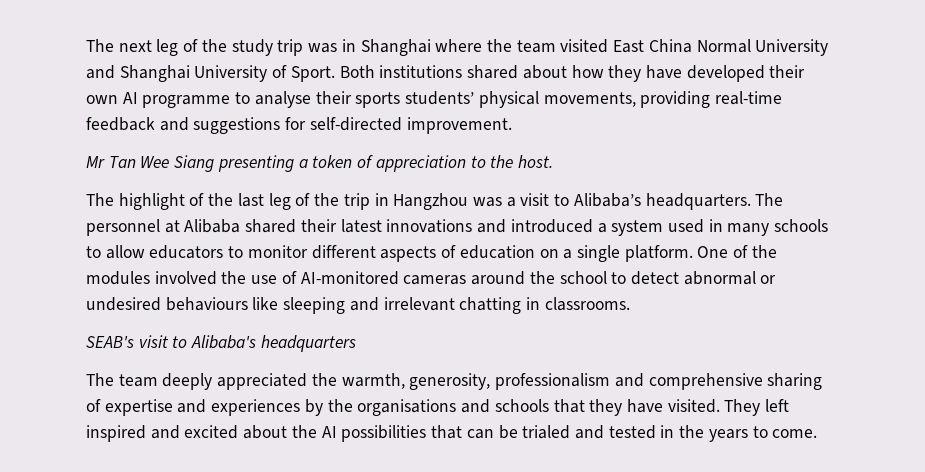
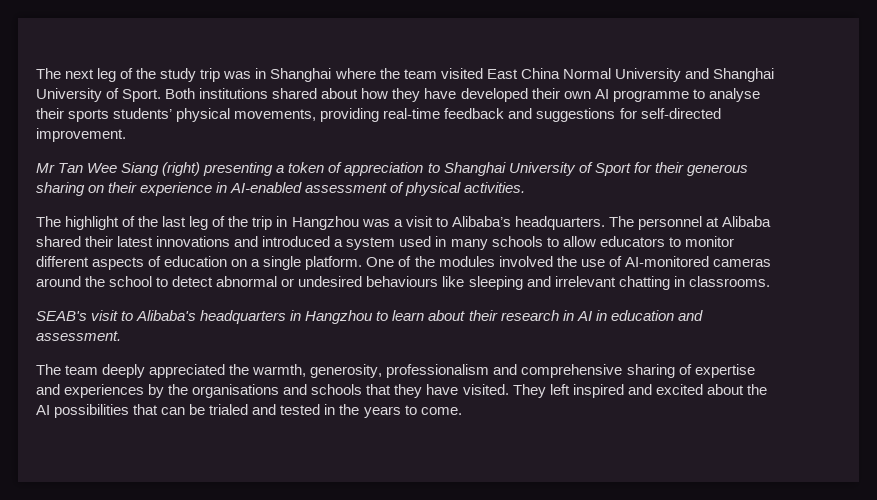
(215, 163) none -> [162,162,201,176] (right)
[490,155,553,168] the host. -> [443,162,748,176] [36,182,526,196] Shanghai University of Sport for their generous sharing on their experience in AI-enabled assessment of physical activities.
(356, 343) none -> [290,310,703,324] [36,331,121,341] in Hangzhou to learn about their research in AI in education and assessment.

